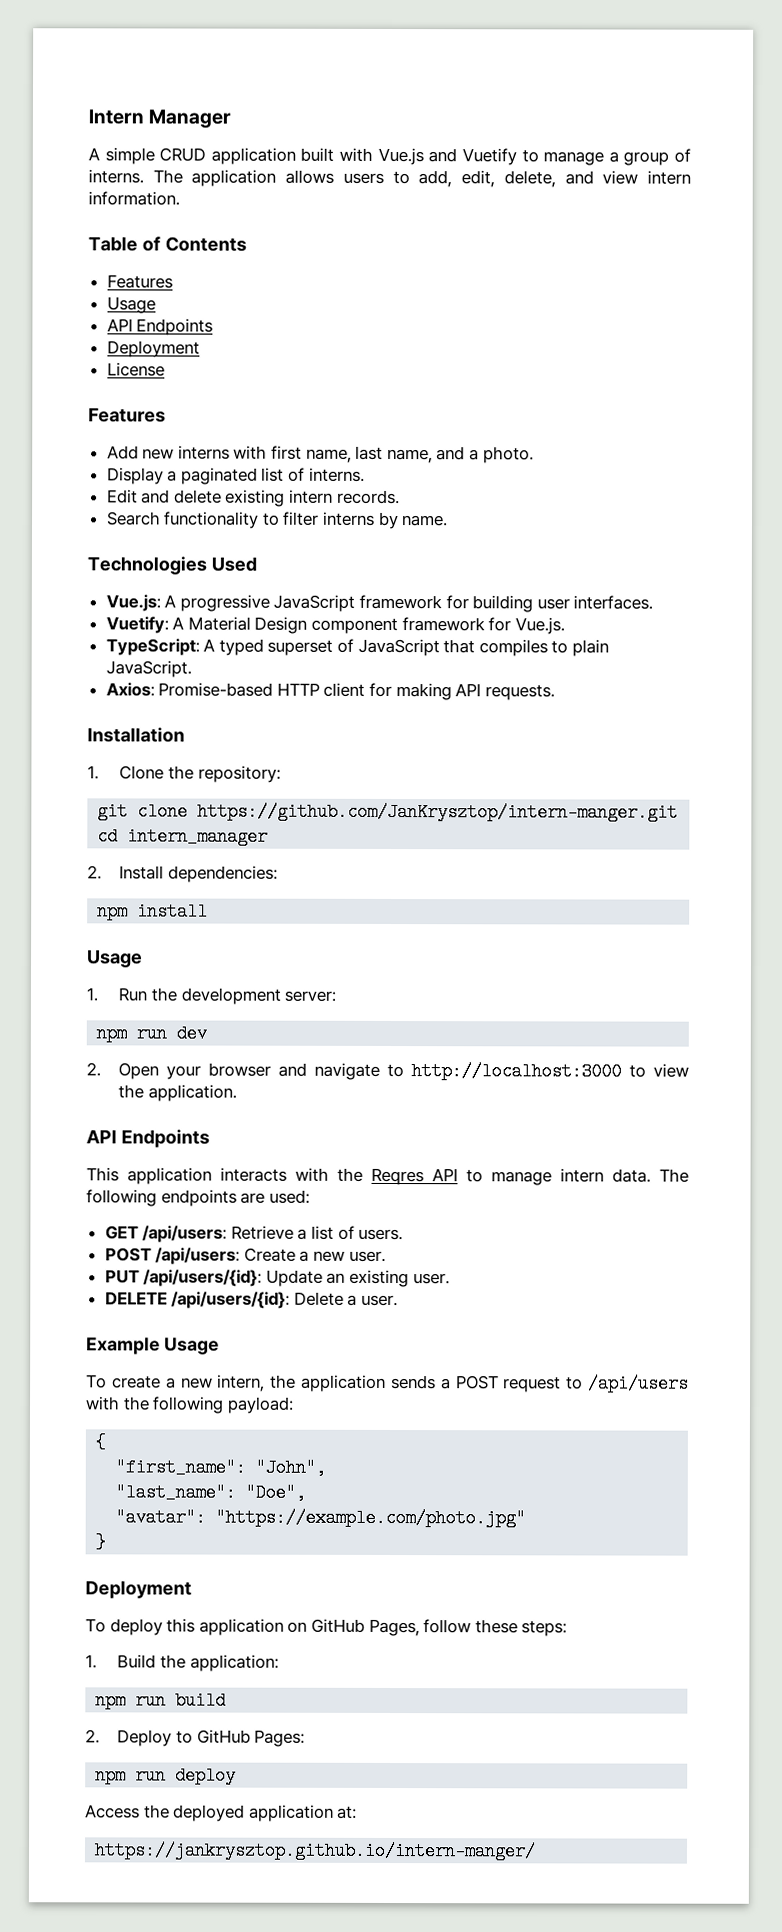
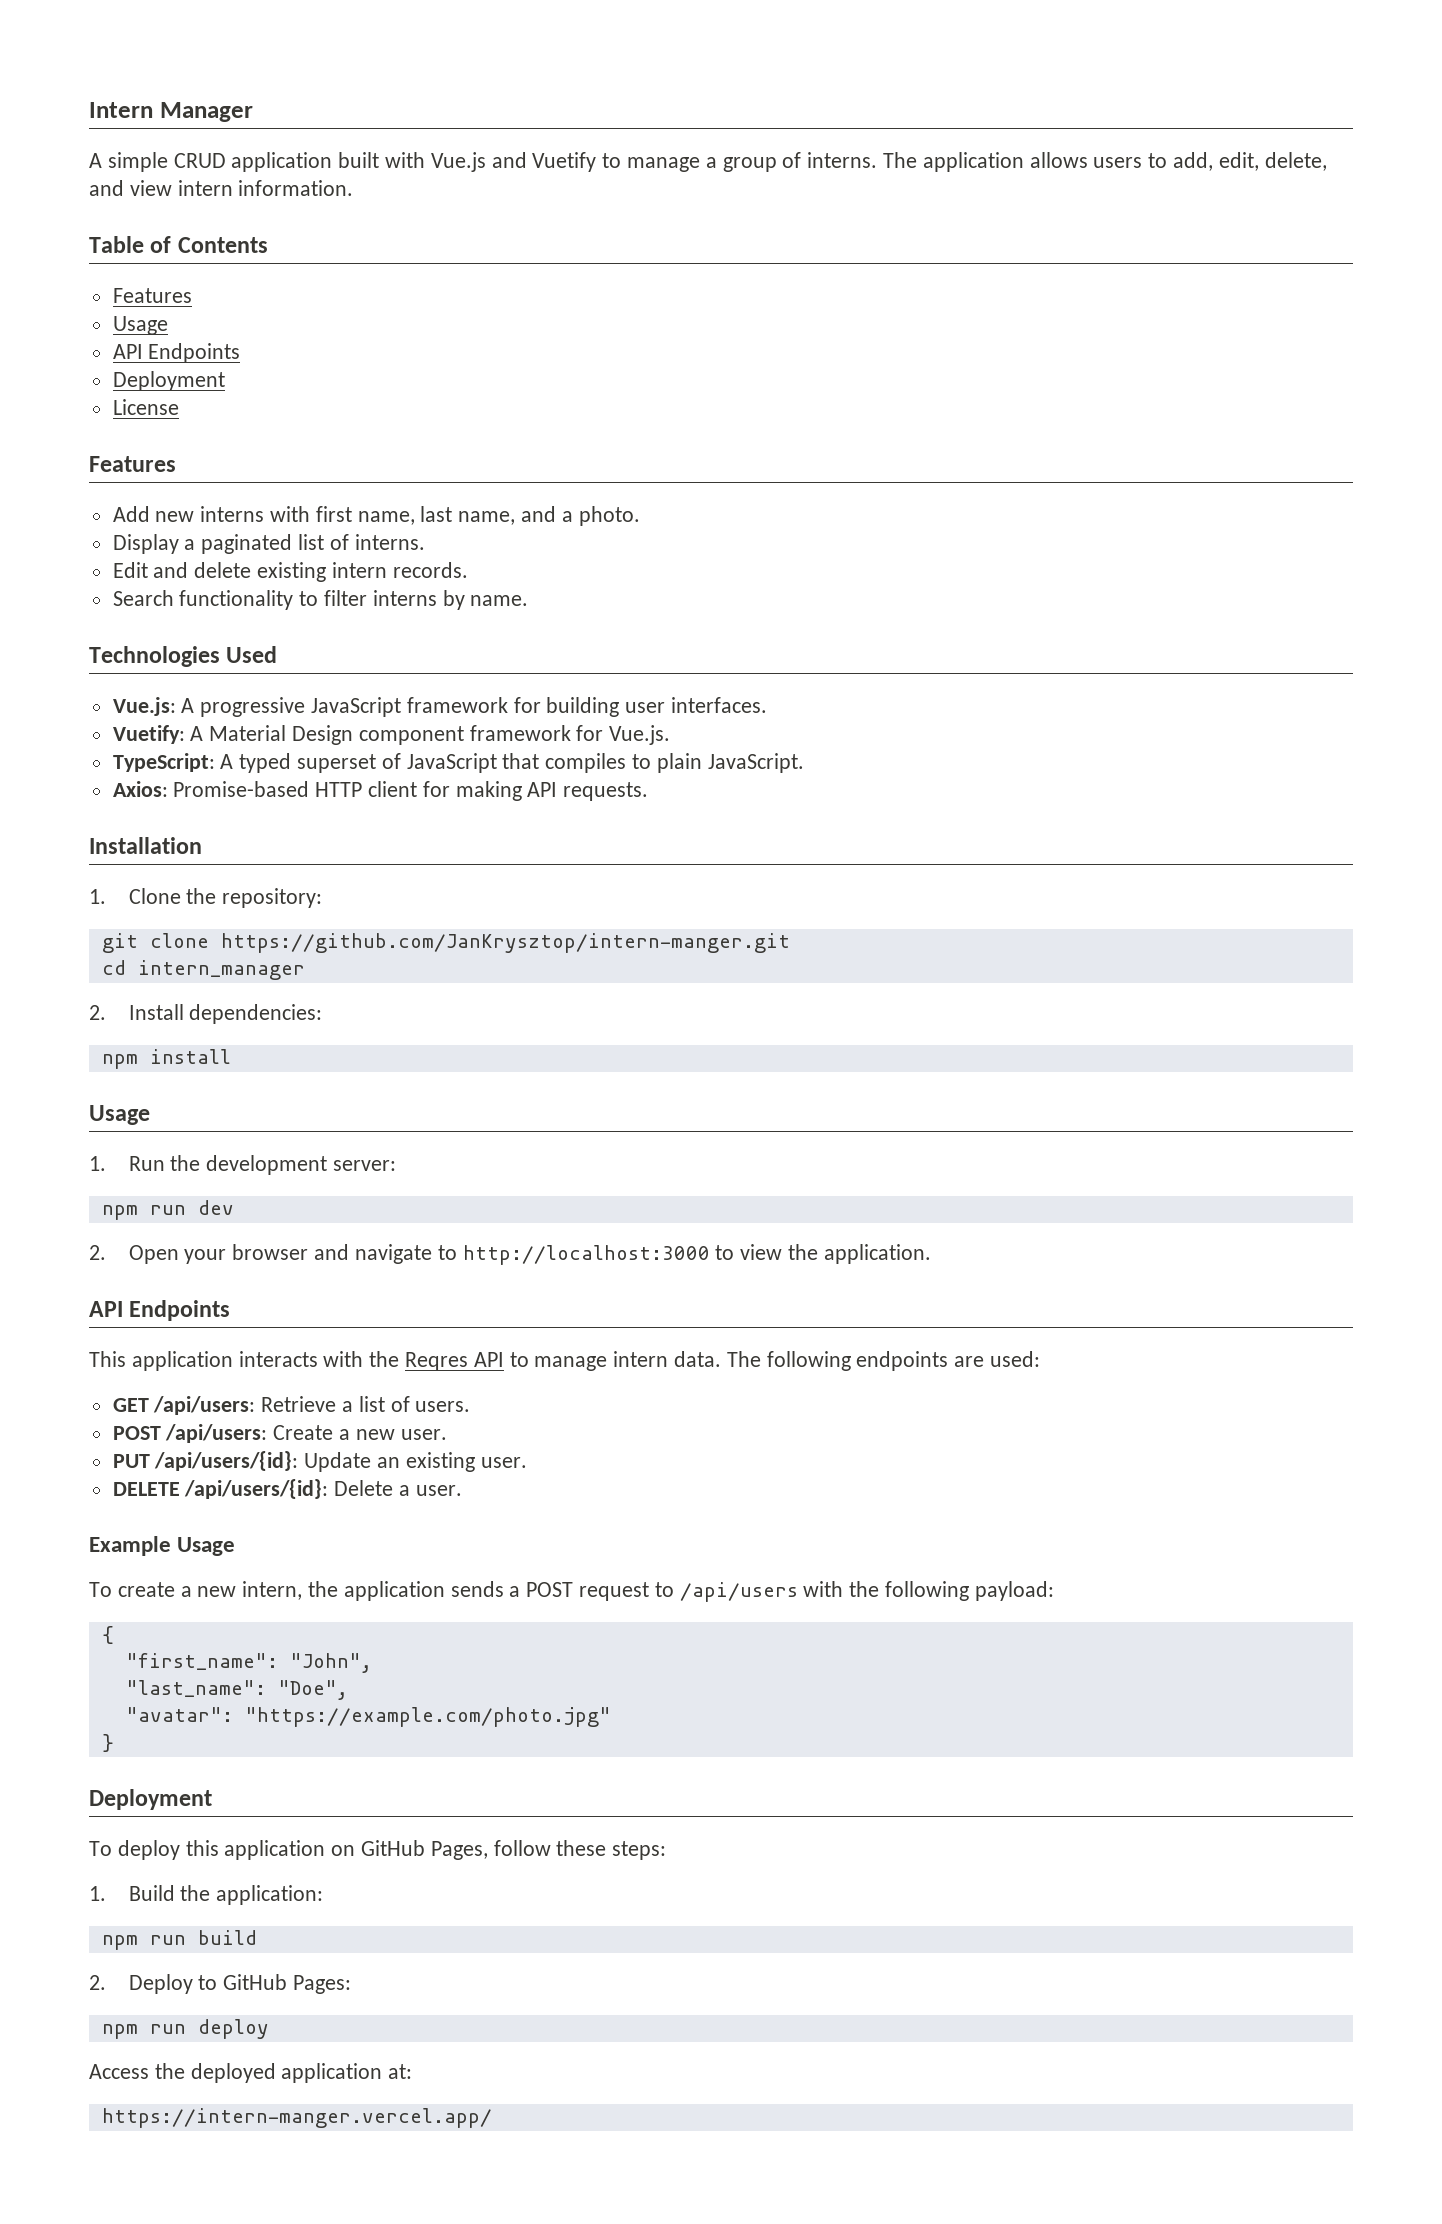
[94,1841,537,1861] https://jankrysztop.github.io/intern-manger/ -> [101,2108,492,2128] https://intern-manger.vercel.app/

